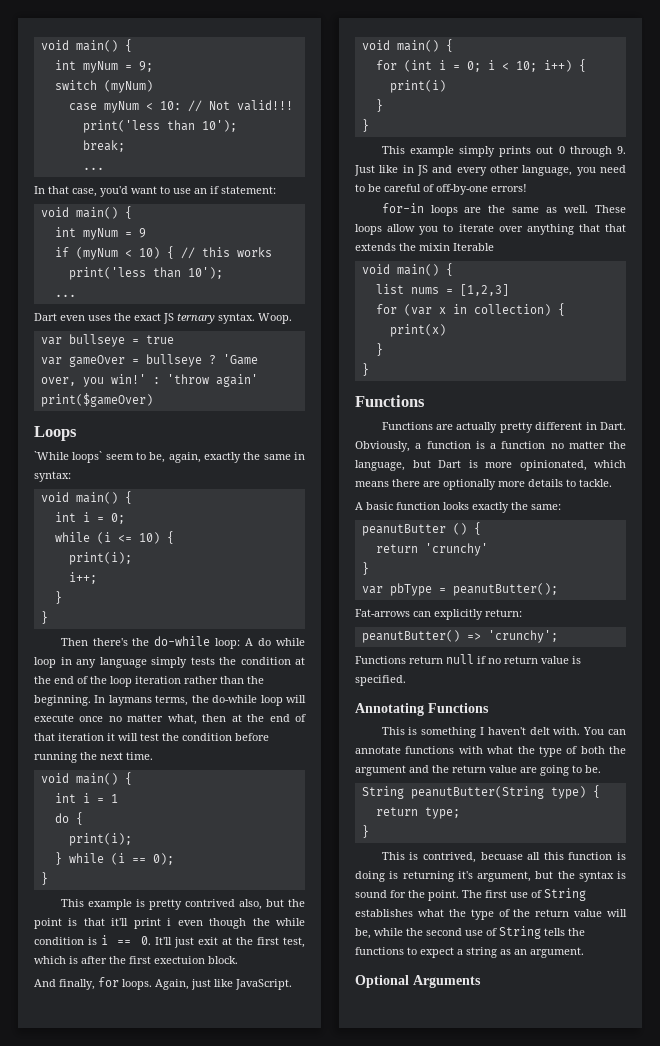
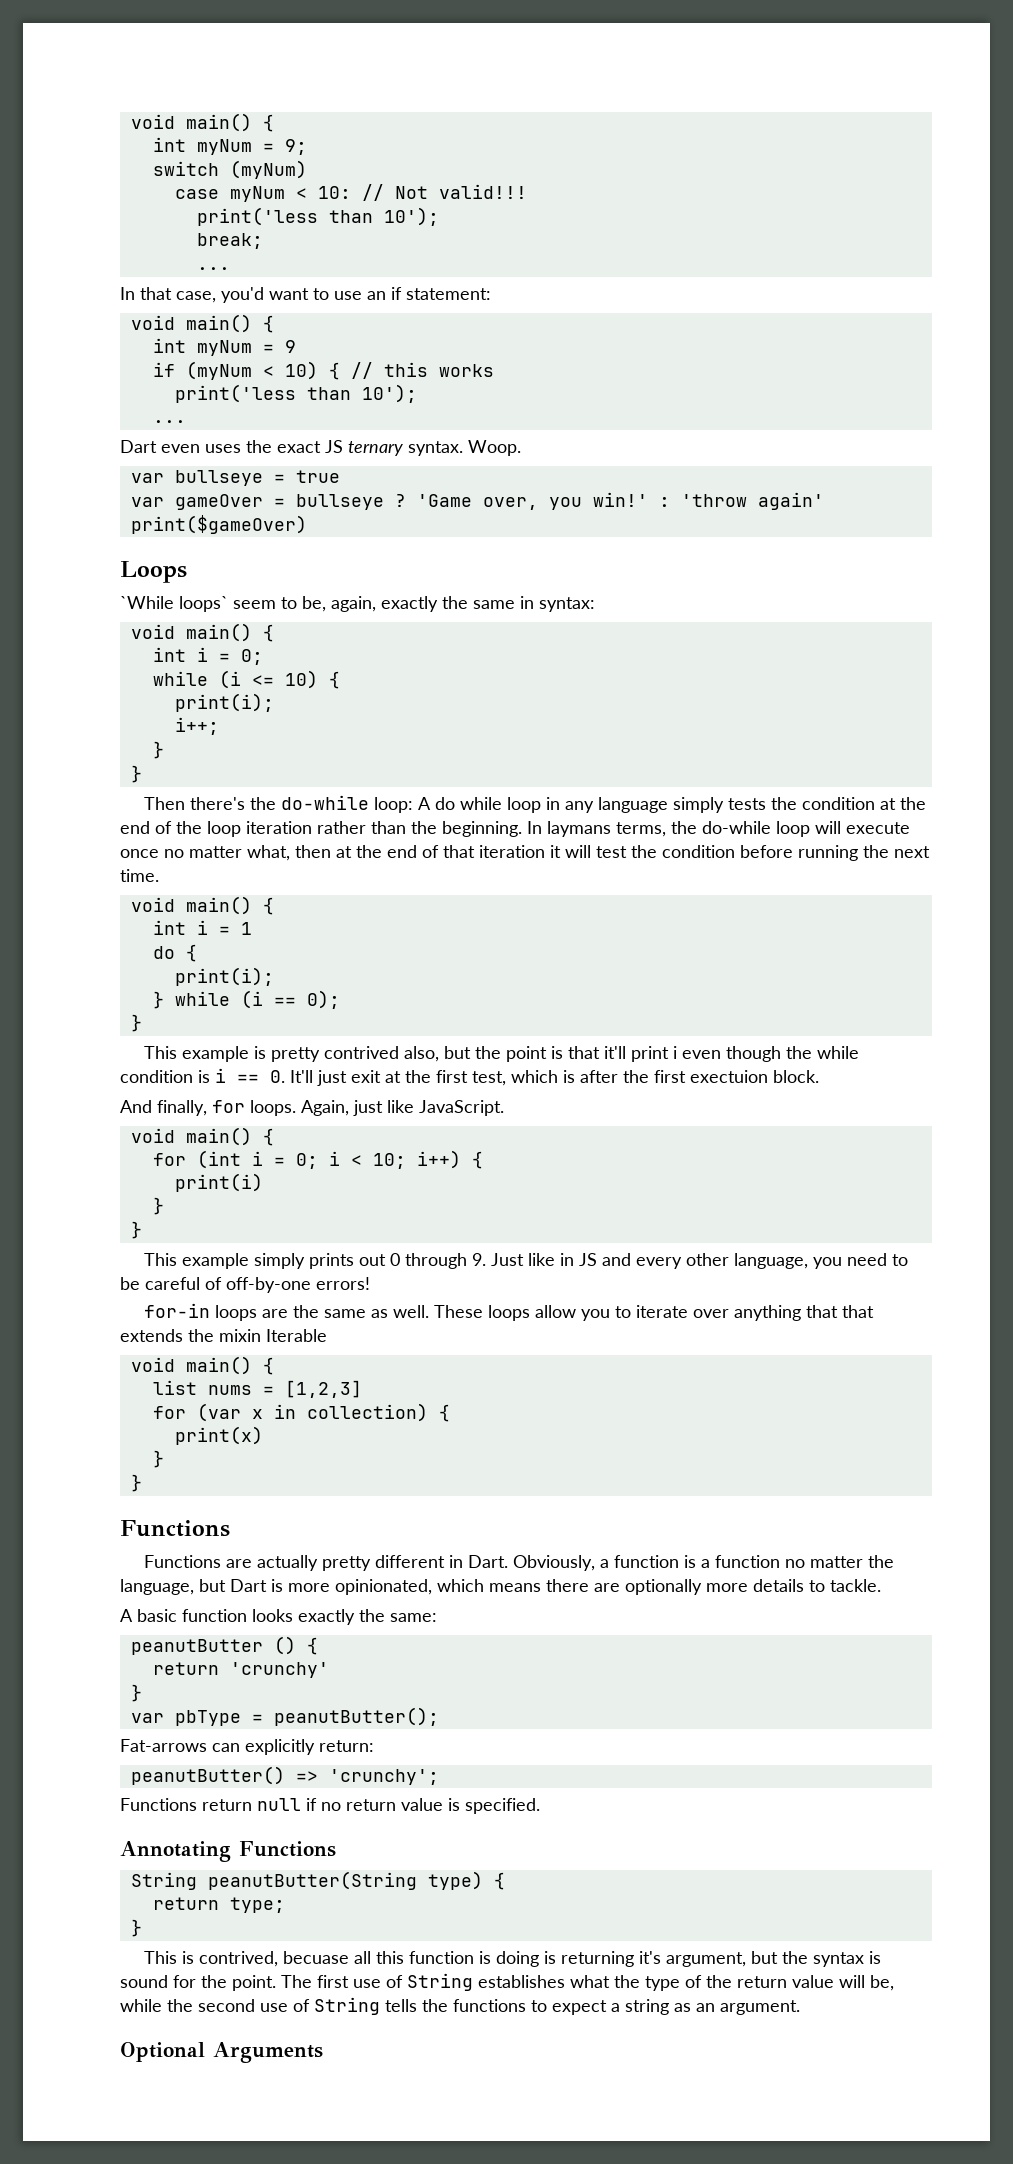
[381,727,626,738] [355,746,626,757] [355,765,601,776] // This is something I haven't delt with. You can annotate functions with what the type of both the argument and the return value are going to be. -> (336, 1849) none

